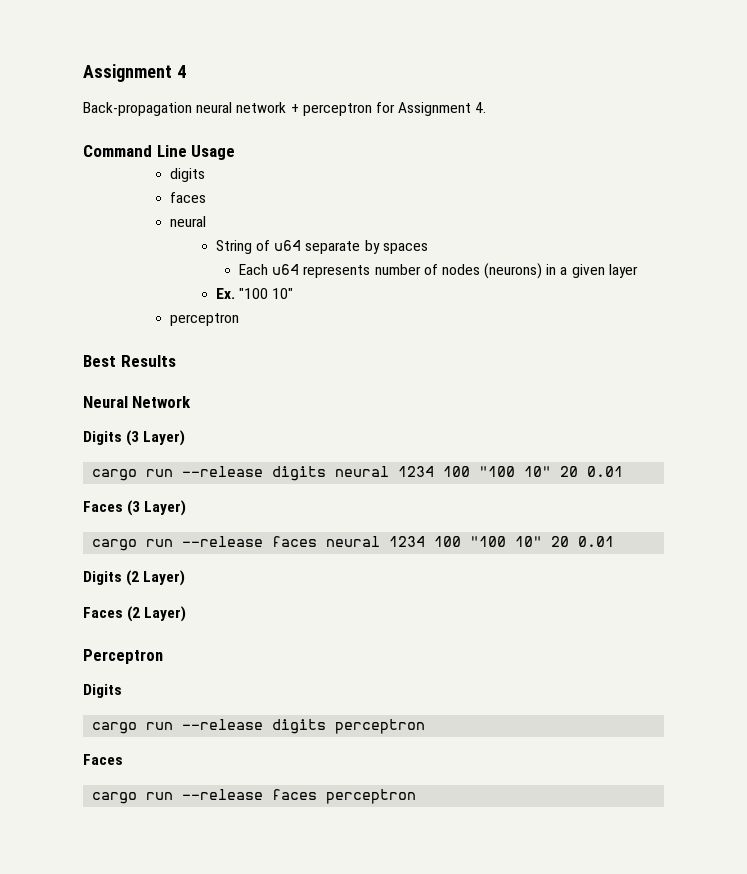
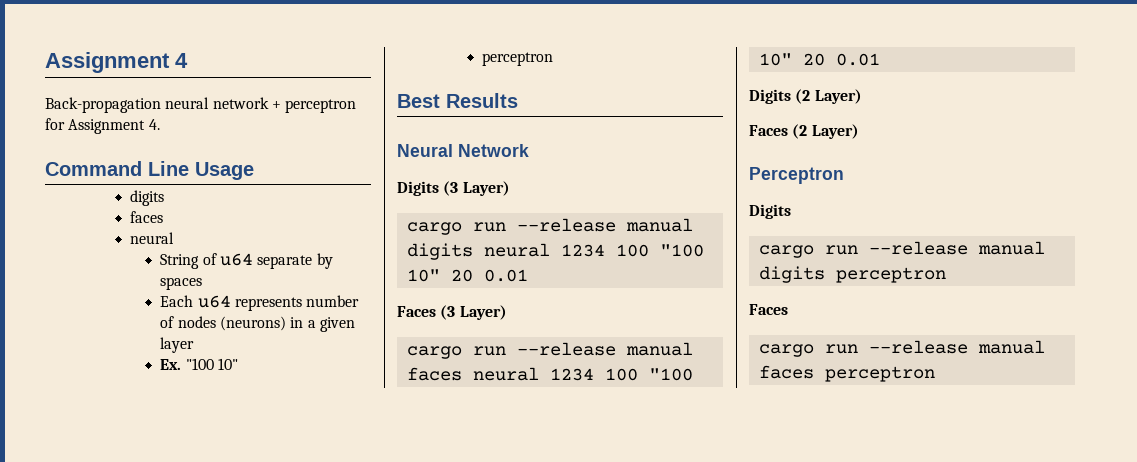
(264, 471) none -> [625,218,693,232] manual
(264, 541) none -> [625,342,693,356] manual
(264, 724) none -> [977,241,1045,255] manual
(264, 794) none -> [977,340,1045,354] manual

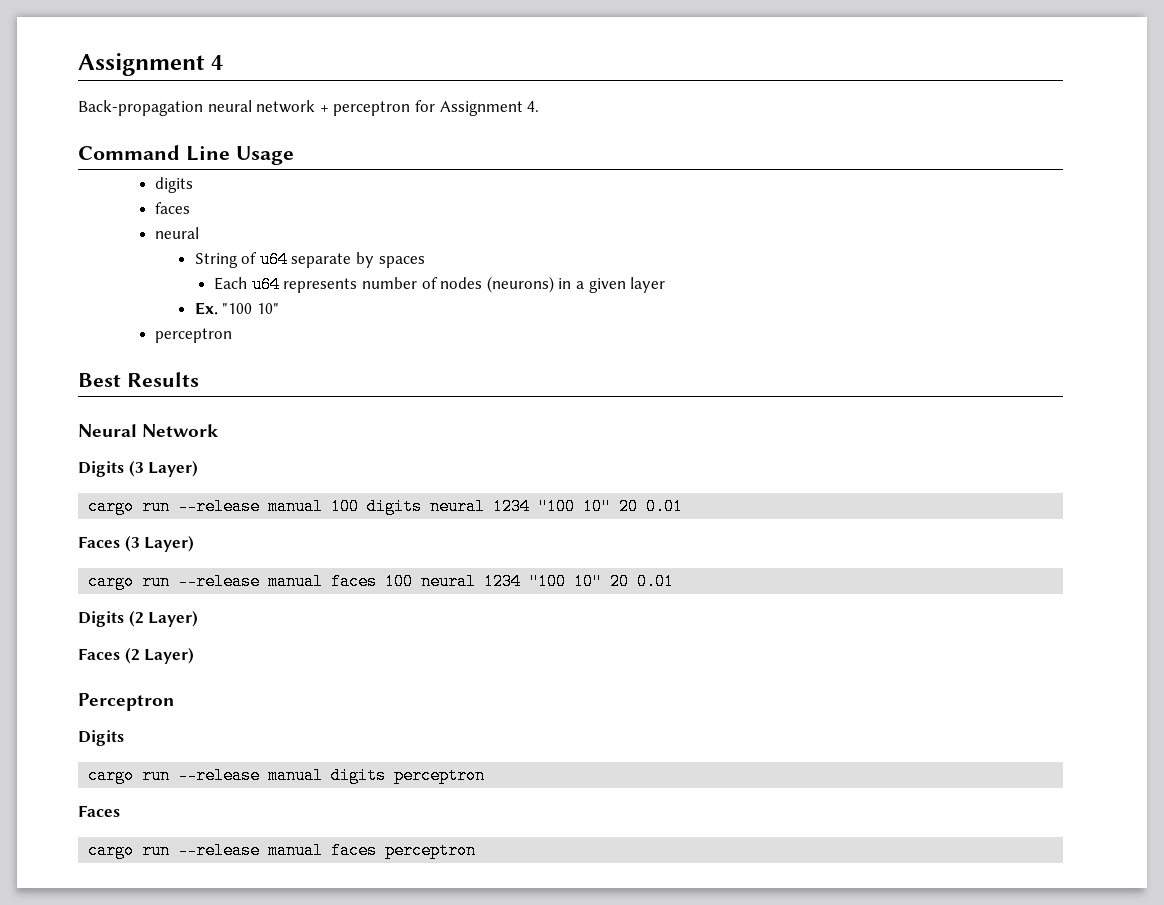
(693, 225) none -> [331,498,360,515] 100
[615,244,649,257] 100 -> (531, 506) none
[472,367,638,381] neural 1234 100 -> [385,573,522,590] 100 neural 1234

